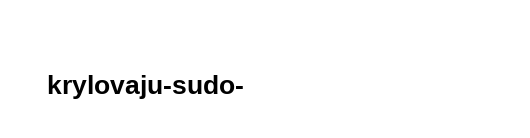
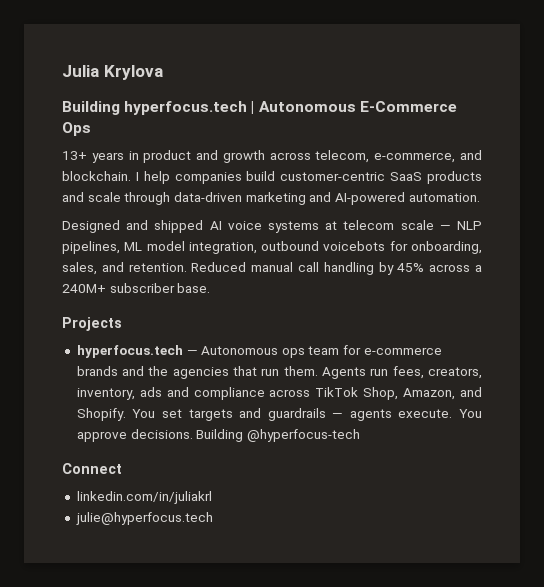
[47,75,244,99] krylovaju-sudo- -> [62,65,163,80] [62,101,457,115] [62,122,91,136] [62,150,482,163] [62,171,482,184] [62,192,480,205] [62,220,482,233] [62,241,482,254] [62,262,483,275] [62,283,211,293] [62,317,122,331] [76,345,442,358] [76,366,482,379] [76,387,482,400] [76,408,482,421] [76,429,360,442] [62,463,122,474] [76,491,212,504] [75,512,213,525] Julia Krylova // Building hyperfocus.tech | Autonomous E-Commerce Ops // 13+ years in product and growth across telecom, e-commerce, and blockchain. I help companies build customer-centric SaaS products and scale through data-driven marketing and AI-powered automation. // Designed and shipped AI voice systems at telecom scale — NLP pipelines, ML model integration, outbound voicebots for onboarding, sales, and retention. Reduced manual call handling by 45% across a 240M+ subscriber base. // Projects // hyperfocus.tech — Autonomous ops team for e-commerce brands and the agencies that run them. Agents run fees, creators, inventory, ads and compliance across TikTok Shop, Amazon, and Shopify. You set targets and guardrails — agents execute. You approve decisions. Building @hyperfocus-tech // Connect // linkedin.com/in/juliakrl // julie@hyperfocus.tech

